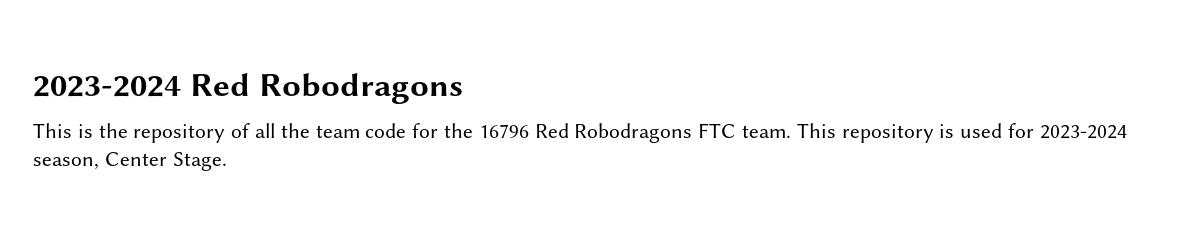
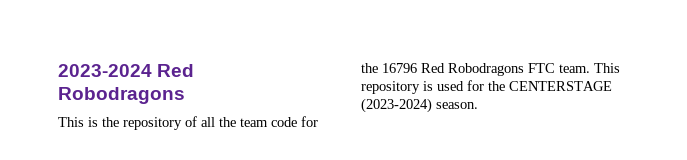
[1039,125,1127,139] [33,152,227,171] 2023-2024 season, Center Stage. -> [488,81,612,91] [361,98,478,113] the CENTERSTAGE (2023-2024) season.

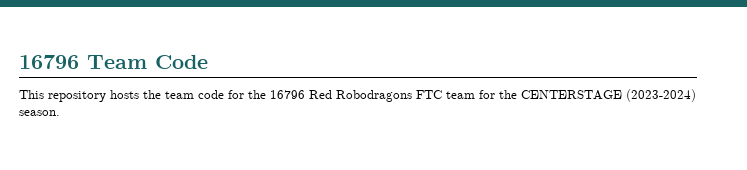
[58,64,195,77] [58,87,185,104] [58,116,215,130] 2023-2024 Red Robodragons // This is the repository of all -> [19,55,208,69] [19,90,139,102] 16796 Team Code // This repository hosts
[559,63,620,73] [361,81,464,94] team. This repository is used -> [446,91,475,99] team

